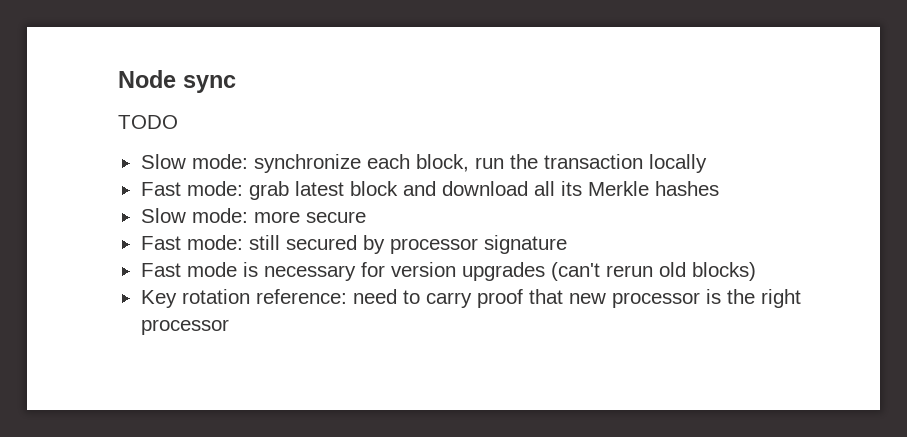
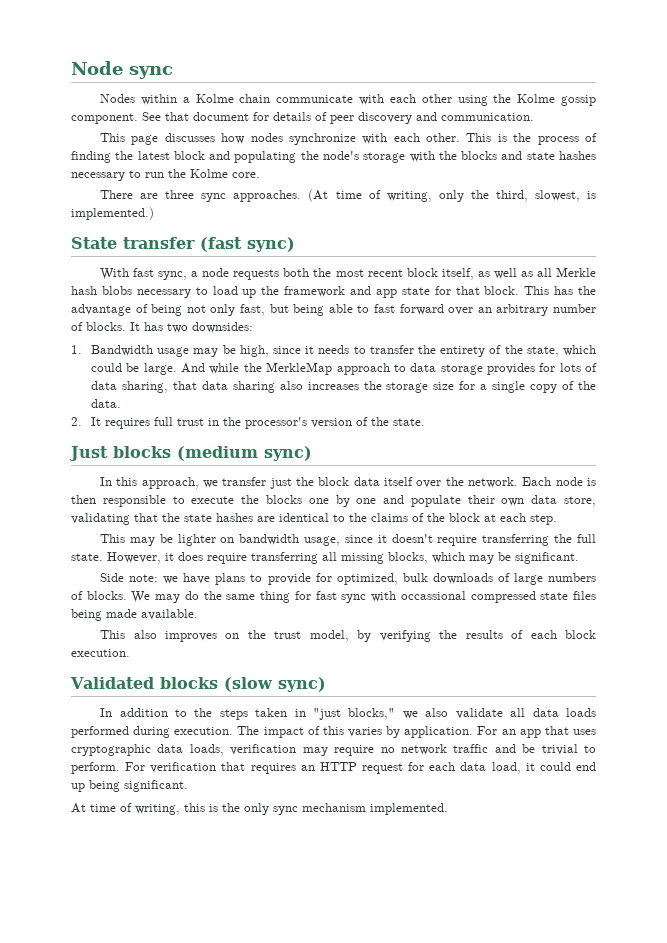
[118,115,178,129] [140,154,707,173] [140,181,719,200] [140,208,366,223] [140,235,567,254] [140,262,756,281] [140,289,801,308] [140,319,229,335] TODO // Slow mode: synchronize each block, run the transaction locally // Fast mode: grab latest block and download all its Merkle hashes // Slow mode: more secure // Fast mode: still secured by processor signature // Fast mode is necessary for version upgrades (can't rerun old blocks) // Key rotation reference: need to carry proof that new processor is the right processor -> [100,94,596,106] [71,112,534,124] [100,133,598,145] [71,151,596,163] [71,169,260,181] [100,189,596,202] [71,207,154,220] [71,237,295,252] [100,267,597,280] [71,286,596,298] [71,304,597,316] [71,322,253,333] [71,345,596,357] [91,362,597,375] [91,381,596,393] [91,399,122,408] [71,417,426,429] [69,446,312,461] [100,477,596,489] [71,495,596,507] [71,513,557,525] [100,534,596,546] [71,552,579,564] [100,573,596,585] [71,591,596,603] [71,609,198,621] [100,630,596,642] [71,649,130,657] [70,677,326,692] [100,708,597,720] [71,726,597,738] [71,744,597,756] [71,762,597,774] [71,780,188,792] [71,803,448,815] Nodes within a Kolme chain communicate with each other using the Kolme gossip component. See that document for details of peer discovery and communication. // This page discusses how nodes synchronize with each other. This is the process of finding the latest block and populating the node's storage with the blocks and state hashes necessary to run the Kolme core. // There are three sync approaches. (At time of writing, only the third, slowest, is implemented.) // State transfer (fast sync) // With fast sync, a node requests both the most recent block itself, as well as all Merkle hash blobs necessary to load up the framework and app state for that block. This has the advantage of being not only fast, but being able to fast forward over an arbitrary number of blocks. It has two downsides: // 1. Bandwidth usage may be high, since it needs to transfer the entirety of the state, which could be large. And while the MerkleMap approach to data storage provides for lots of data sharing, that data sharing also increases the storage size for a single copy of the data. // 2. It requires full trust in the processor's version of the state. // Just blocks (medium sync) // In this approach, we transfer just the block data itself over the network. Each node is then responsible to execute the blocks one by one and populate their own data store, validating that the state hashes are identical to the claims of the block at each step. // This may be lighter on bandwidth usage, since it doesn't require transferring the full state. However, it does require transferring all missing blocks, which may be significant. // Side note: we have plans to provide for optimized, bulk downloads of large numbers of blocks. We may do the same thing for fast sync with occassional compressed state files being made available. // This also improves on the trust model, by verifying the results of each block execution. // Validated blocks (slow sync) // In addition to the steps taken in "just blocks," we also validate all data loads performed during execution. The impact of this varies by application. For an app that uses cryptographic data loads, verification may require no network traffic and be trivial to perform. For verification that requires an HTTP request for each data load, it could end up being significant. // At time of writing, this is the only sync mechanism implemented.

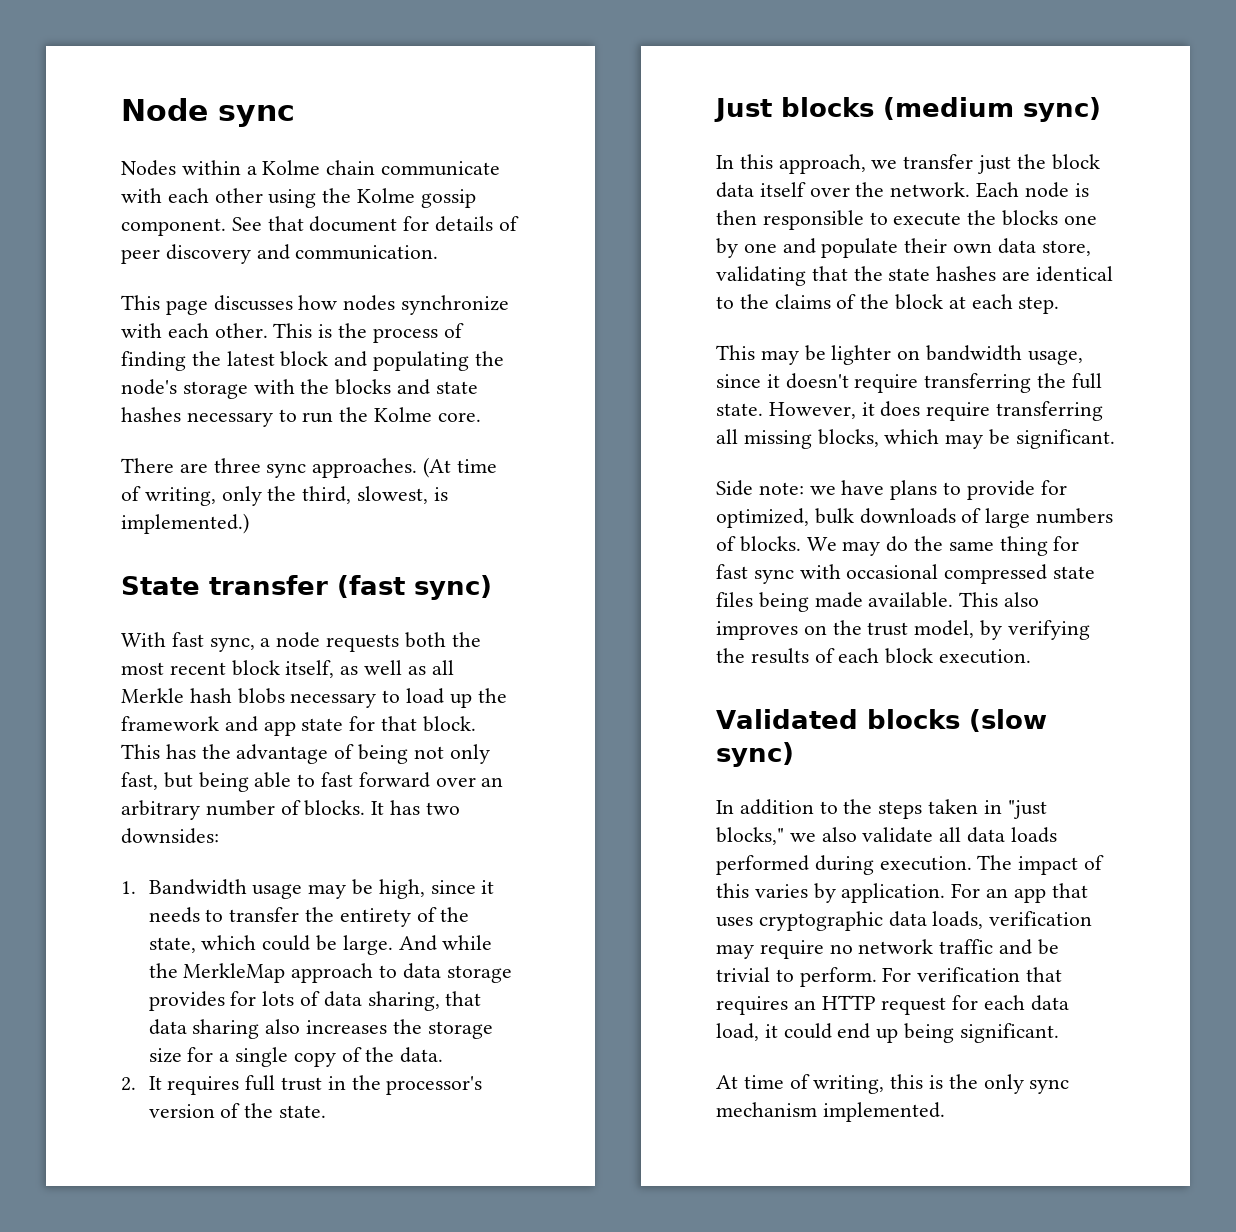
[400,591,466,600] occassional -> [846,564,939,579] occasional
(198, 614) // -> (954, 600) none

